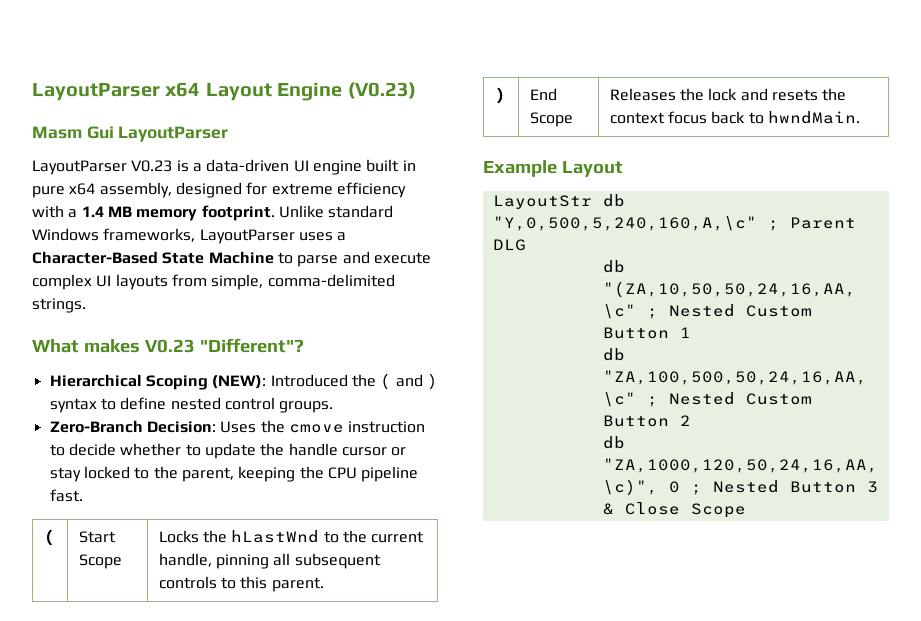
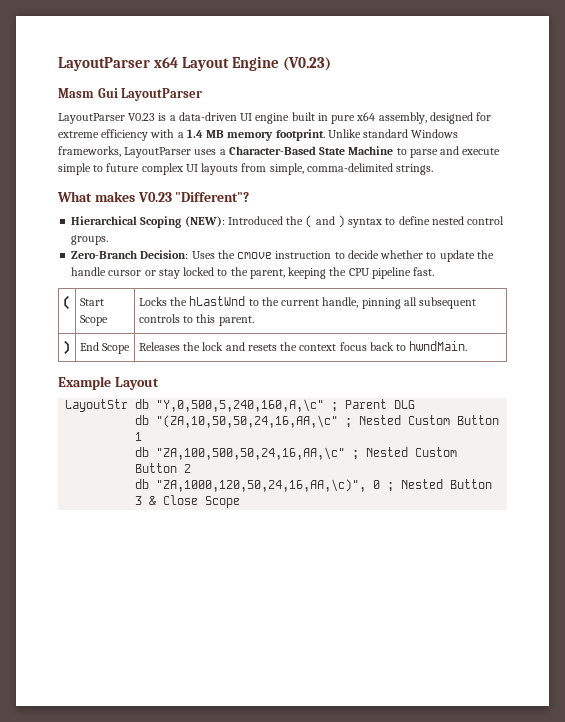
(431, 258) none -> [58,163,140,175] simple to future

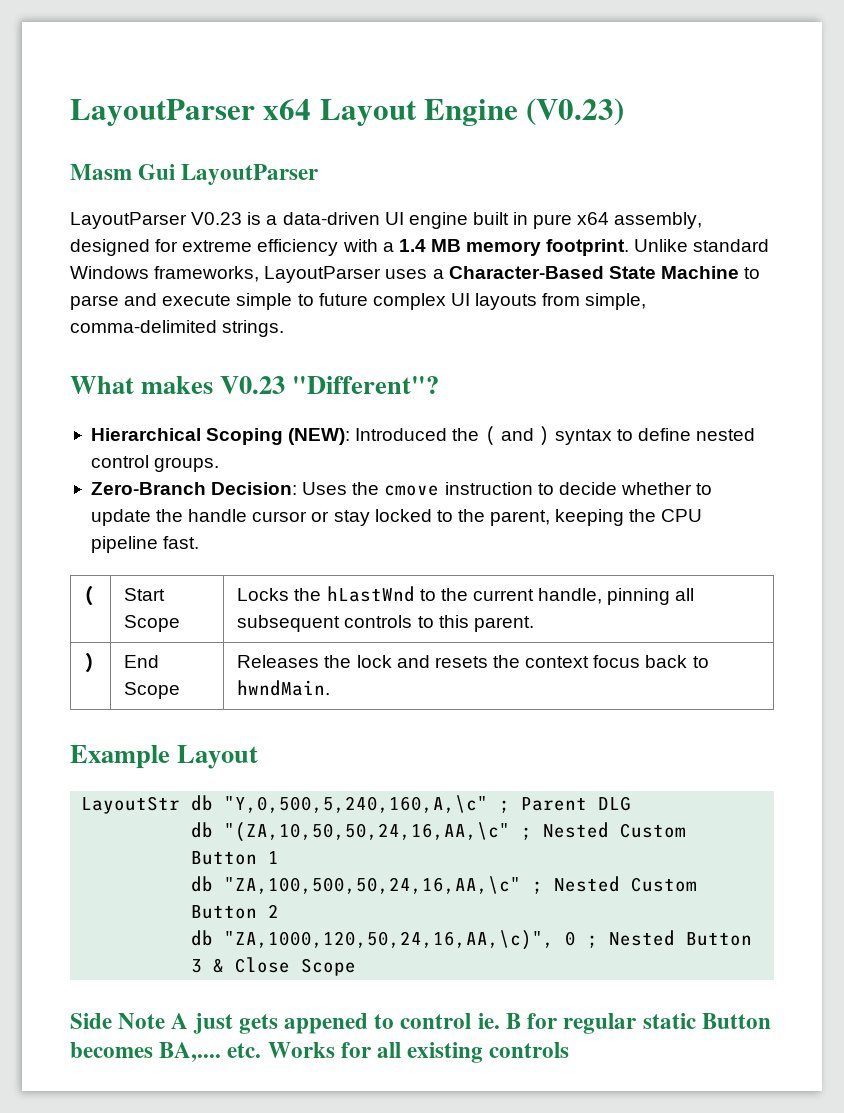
(241, 502) none -> [70,1013,771,1034] [70,1042,570,1063] // Side Note A just gets appened to control ie. B for regular static Button becomes BA,.... etc. Works for all existing controls

